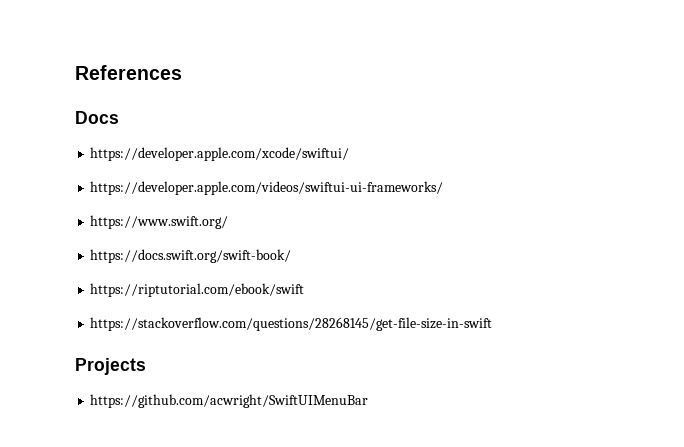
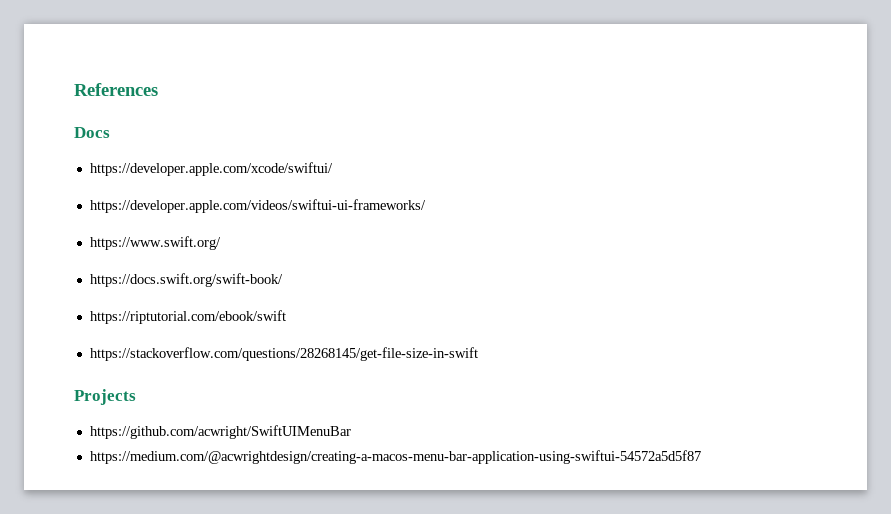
(369, 401) none -> [89,450,701,464] // https://medium.com/@acwrightdesign/creating-a-macos-menu-bar-application-using-swiftui-54572a5d5f87

